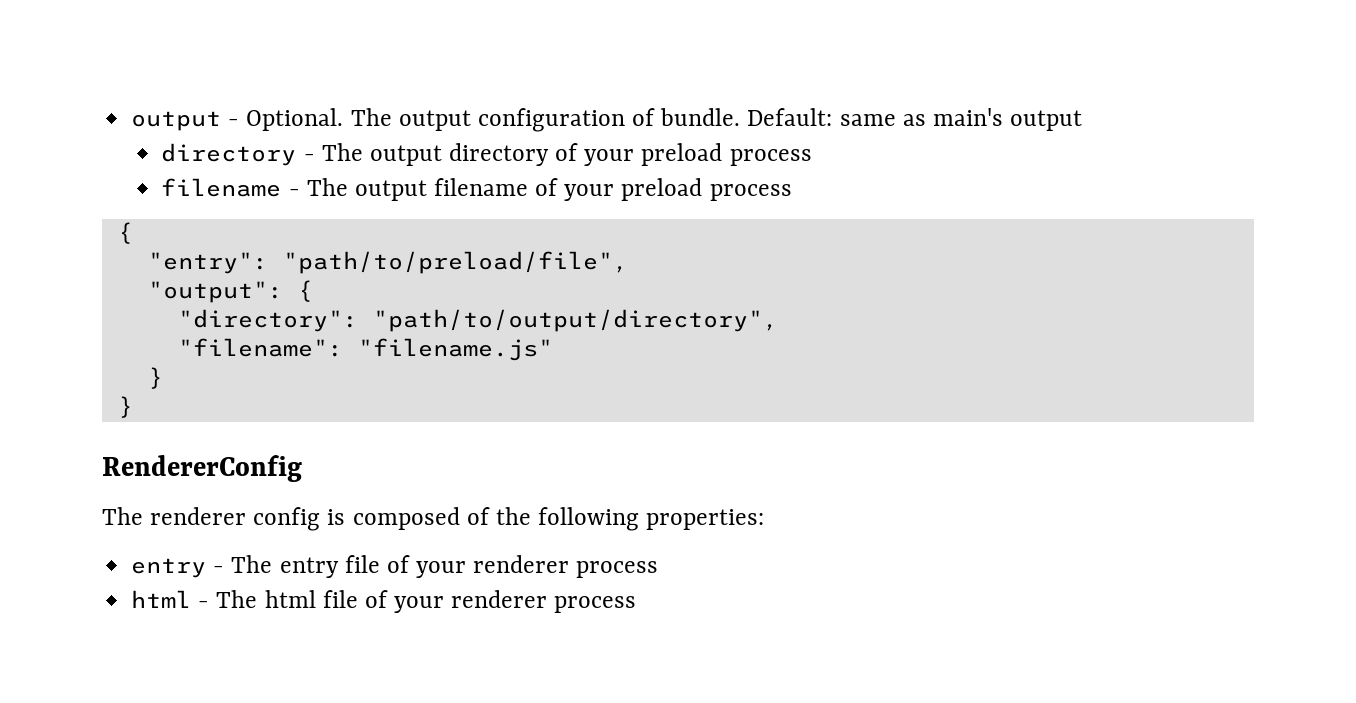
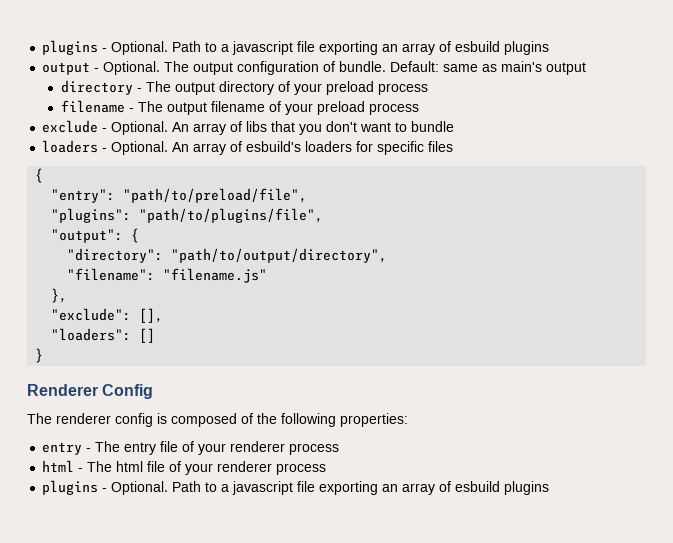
(131, 121) none -> [42,40,550,55] plugins - Optional. Path to a javascript file exporting an array of esbuild plugins //
(792, 192) none -> [42,120,455,135] [42,140,454,155] // exclude - Optional. An array of libs that you don't want to bundle // loaders - Optional. An array of esbuild's loaders for specific files
(628, 262) none -> [51,208,324,223] // "plugins": "path/to/plugins/file",
[147,367,163,389] [117,396,133,418] [102,455,302,482] } // } // RendererConfig -> [51,288,68,303] [51,308,164,323] [51,328,156,343] [35,348,44,363] [27,384,154,399] }, // "exclude": [], // "loaders": [] // } // Renderer Config
(637, 604) none -> [42,480,550,495] // plugins - Optional. Path to a javascript file exporting an array of esbuild plugins

